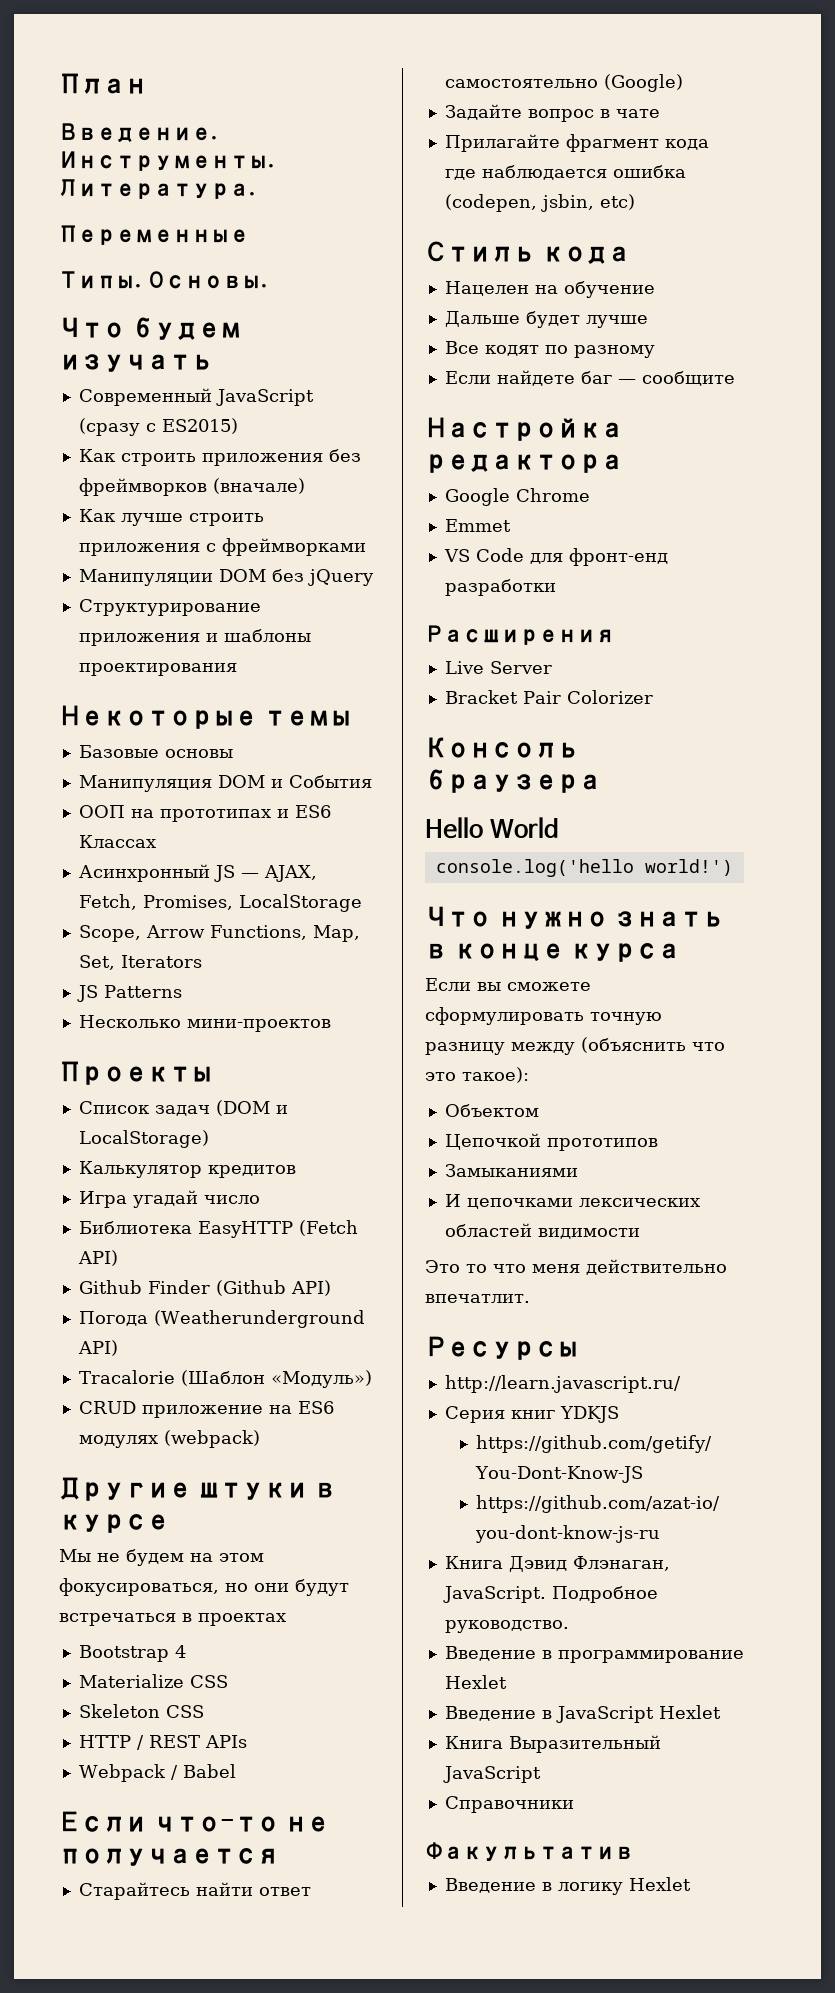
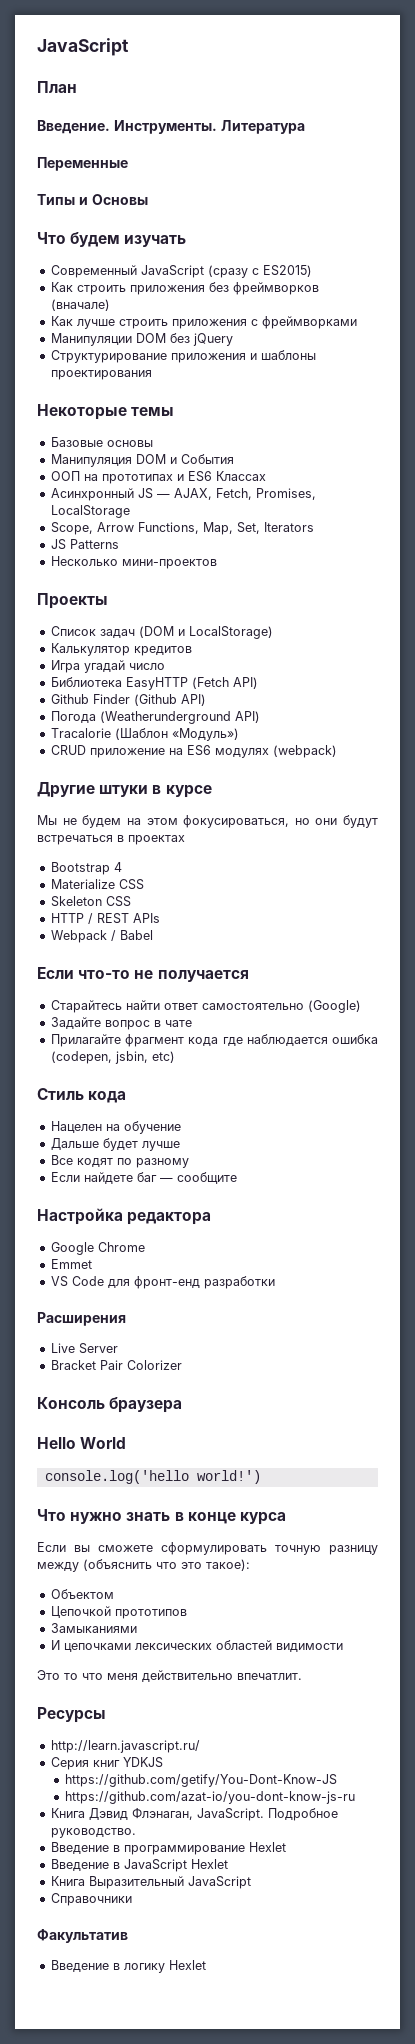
(59, 83) none -> [37,38,129,56] JavaScript //
[59,179,255,199] Литература. -> [220,120,305,134] Литература
[59,271,267,289] Типы. Основы. -> [37,194,148,205] Типы и Основы

